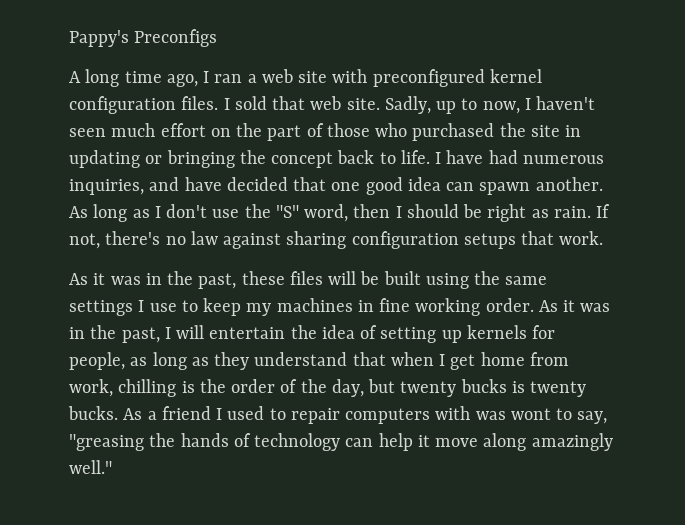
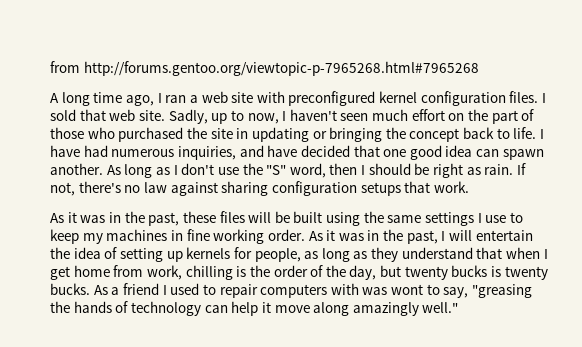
[69,29,218,47] Pappy's Preconfigs -> [50,61,479,76] from http://forums.gentoo.org/viewtopic-p-7965268.html#7965268

